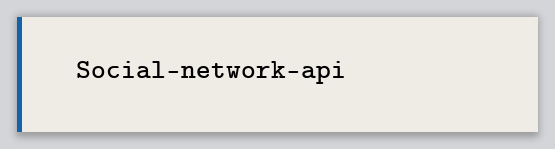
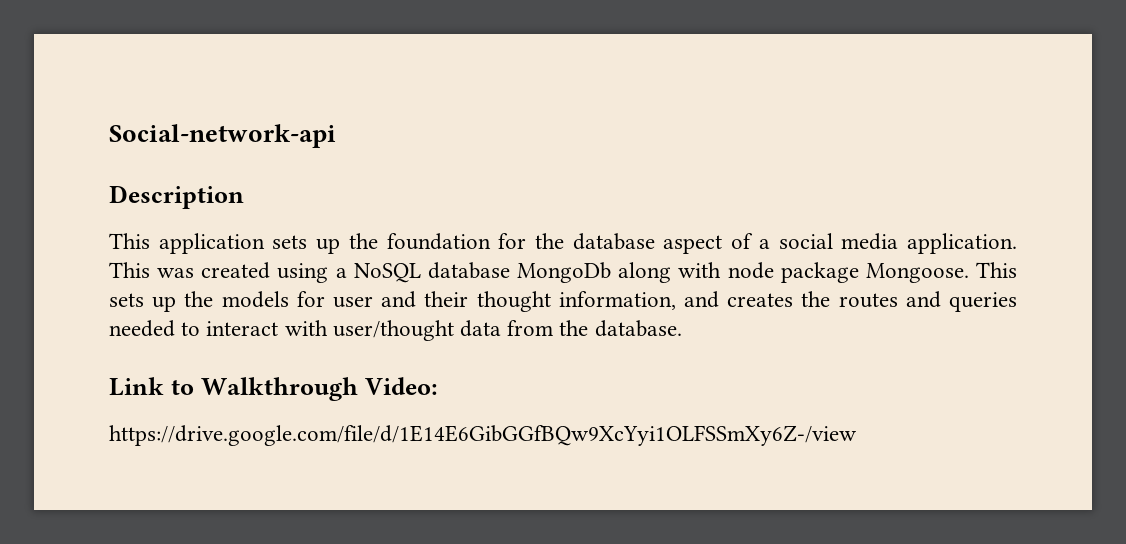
(346, 72) none -> [109,185,244,209] [109,233,1017,254] [109,262,1018,283] [109,291,1018,312] [109,320,682,341] [109,377,438,401] [109,425,857,446] // Description // This application sets up the foundation for the database aspect of a social media application. This was created using a NoSQL database MongoDb along with node package Mongoose. This sets up the models for user and their thought information, and creates the routes and queries needed to interact with user/thought data from the database. // Link to Walkthrough Video: // https://drive.google.com/file/d/1E14E6GibGGfBQw9XcYyi1OLFSSmXy6Z-/view

